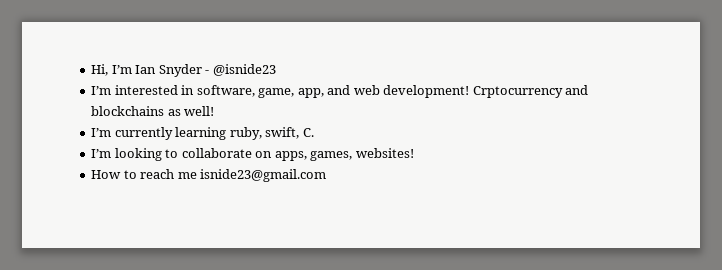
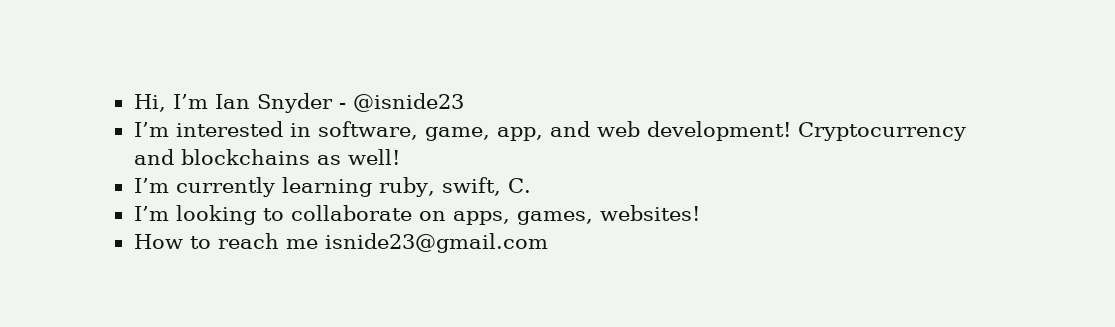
[472,86,563,98] Crptocurrency -> [797,122,966,141] Cryptocurrency

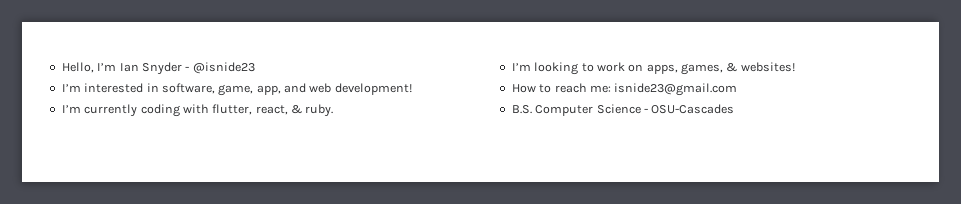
[133,94,166,112] Hi, -> [61,62,94,73] Hello,
[797,122,966,141] [133,149,400,165] [133,177,531,197] Cryptocurrency and blockchains as well! // I’m currently learning ruby, swift, C. -> [61,104,334,117] // I’m currently coding with flutter, react, & ruby.
[290,205,412,221] collaborate -> [596,62,625,72] work
(593, 218) none -> [726,63,738,72] &
[285,239,318,249] me -> [589,85,611,93] me:
(548, 243) none -> [511,104,735,116] // B.S. Computer Science - OSU-Cascades

